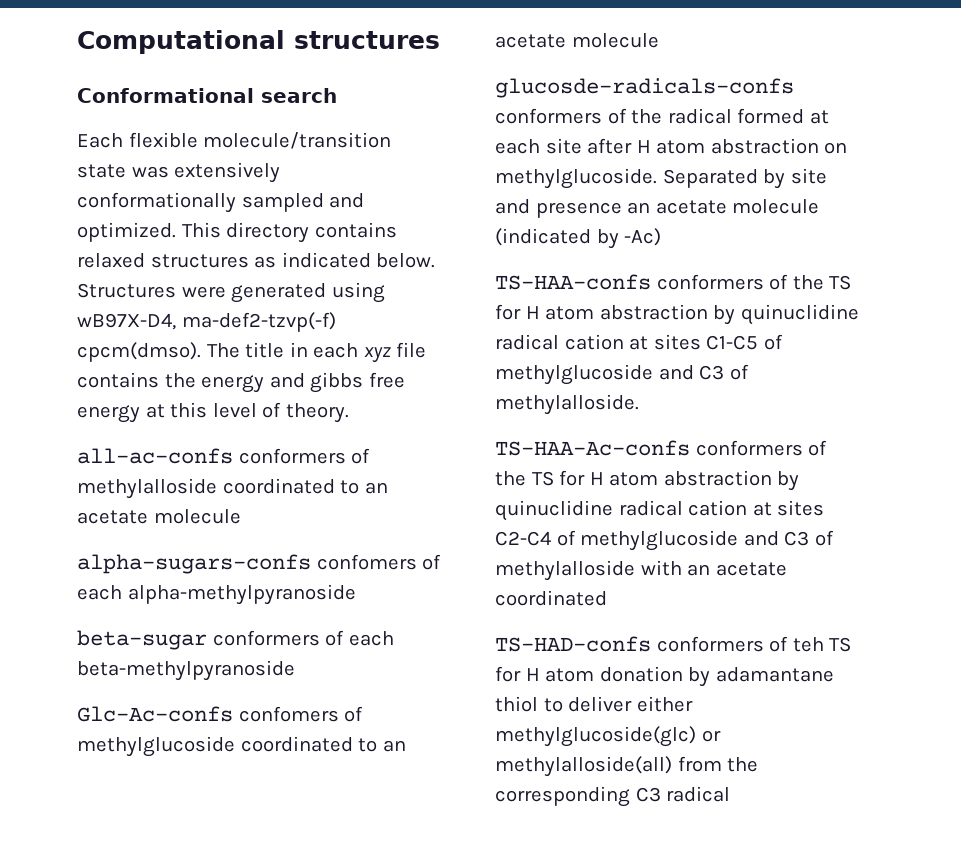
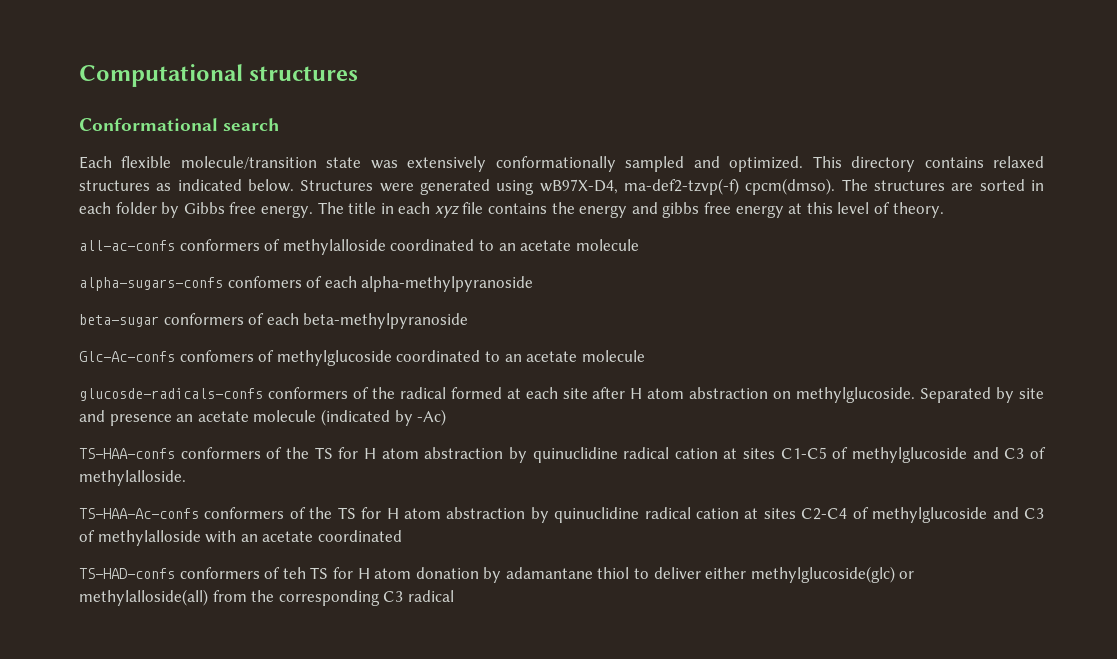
(240, 350) none -> [874,179,1045,191] [79,202,344,218] structures are sorted in each folder by Gibbs free energy. The

